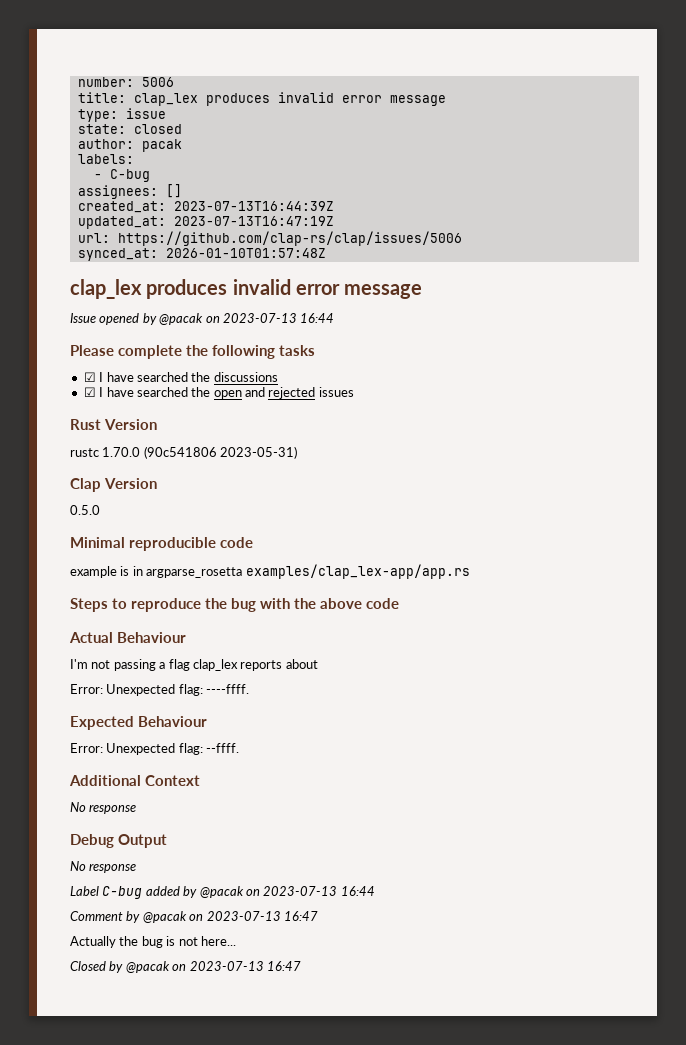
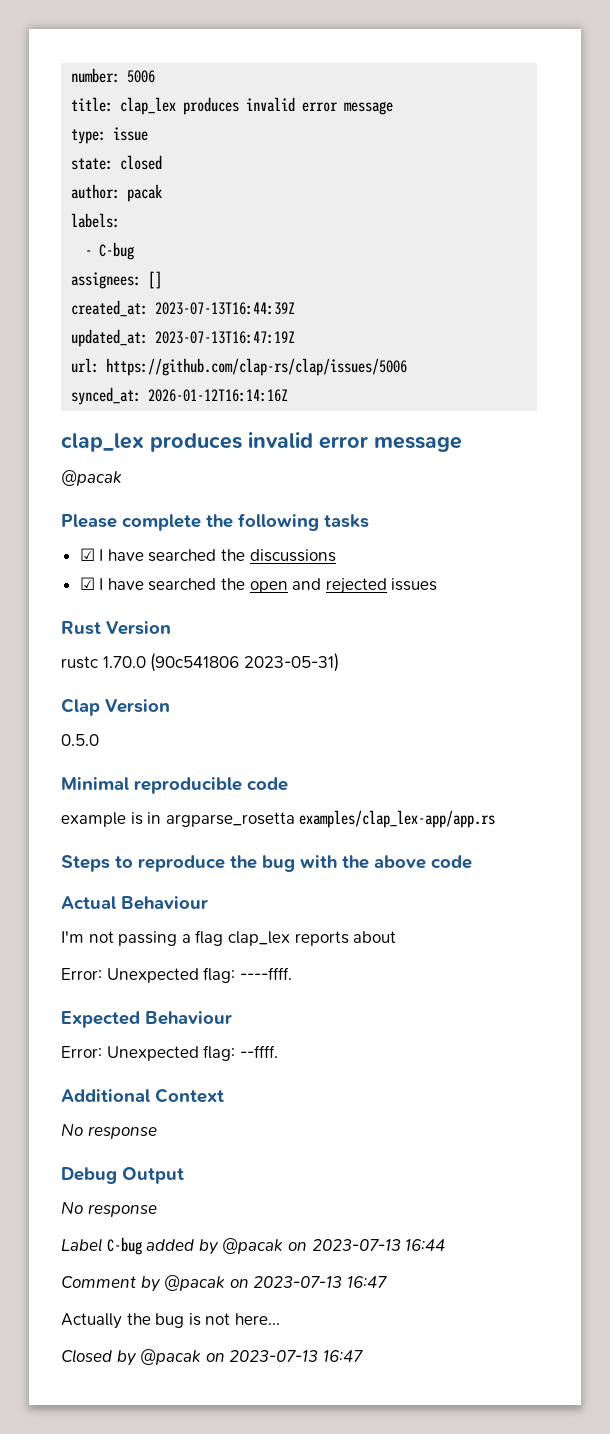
[165,248,326,258] [70,279,423,299] [70,313,335,325] 2026-01-10T01:57:48Z // clap_lex produces invalid error message // Issue opened by @pacak on 2023-07-13 16:44 -> [148,389,289,402] [61,432,462,452] [61,470,122,486] 2026-01-12T16:14:16Z // clap_lex produces invalid error message // @pacak

